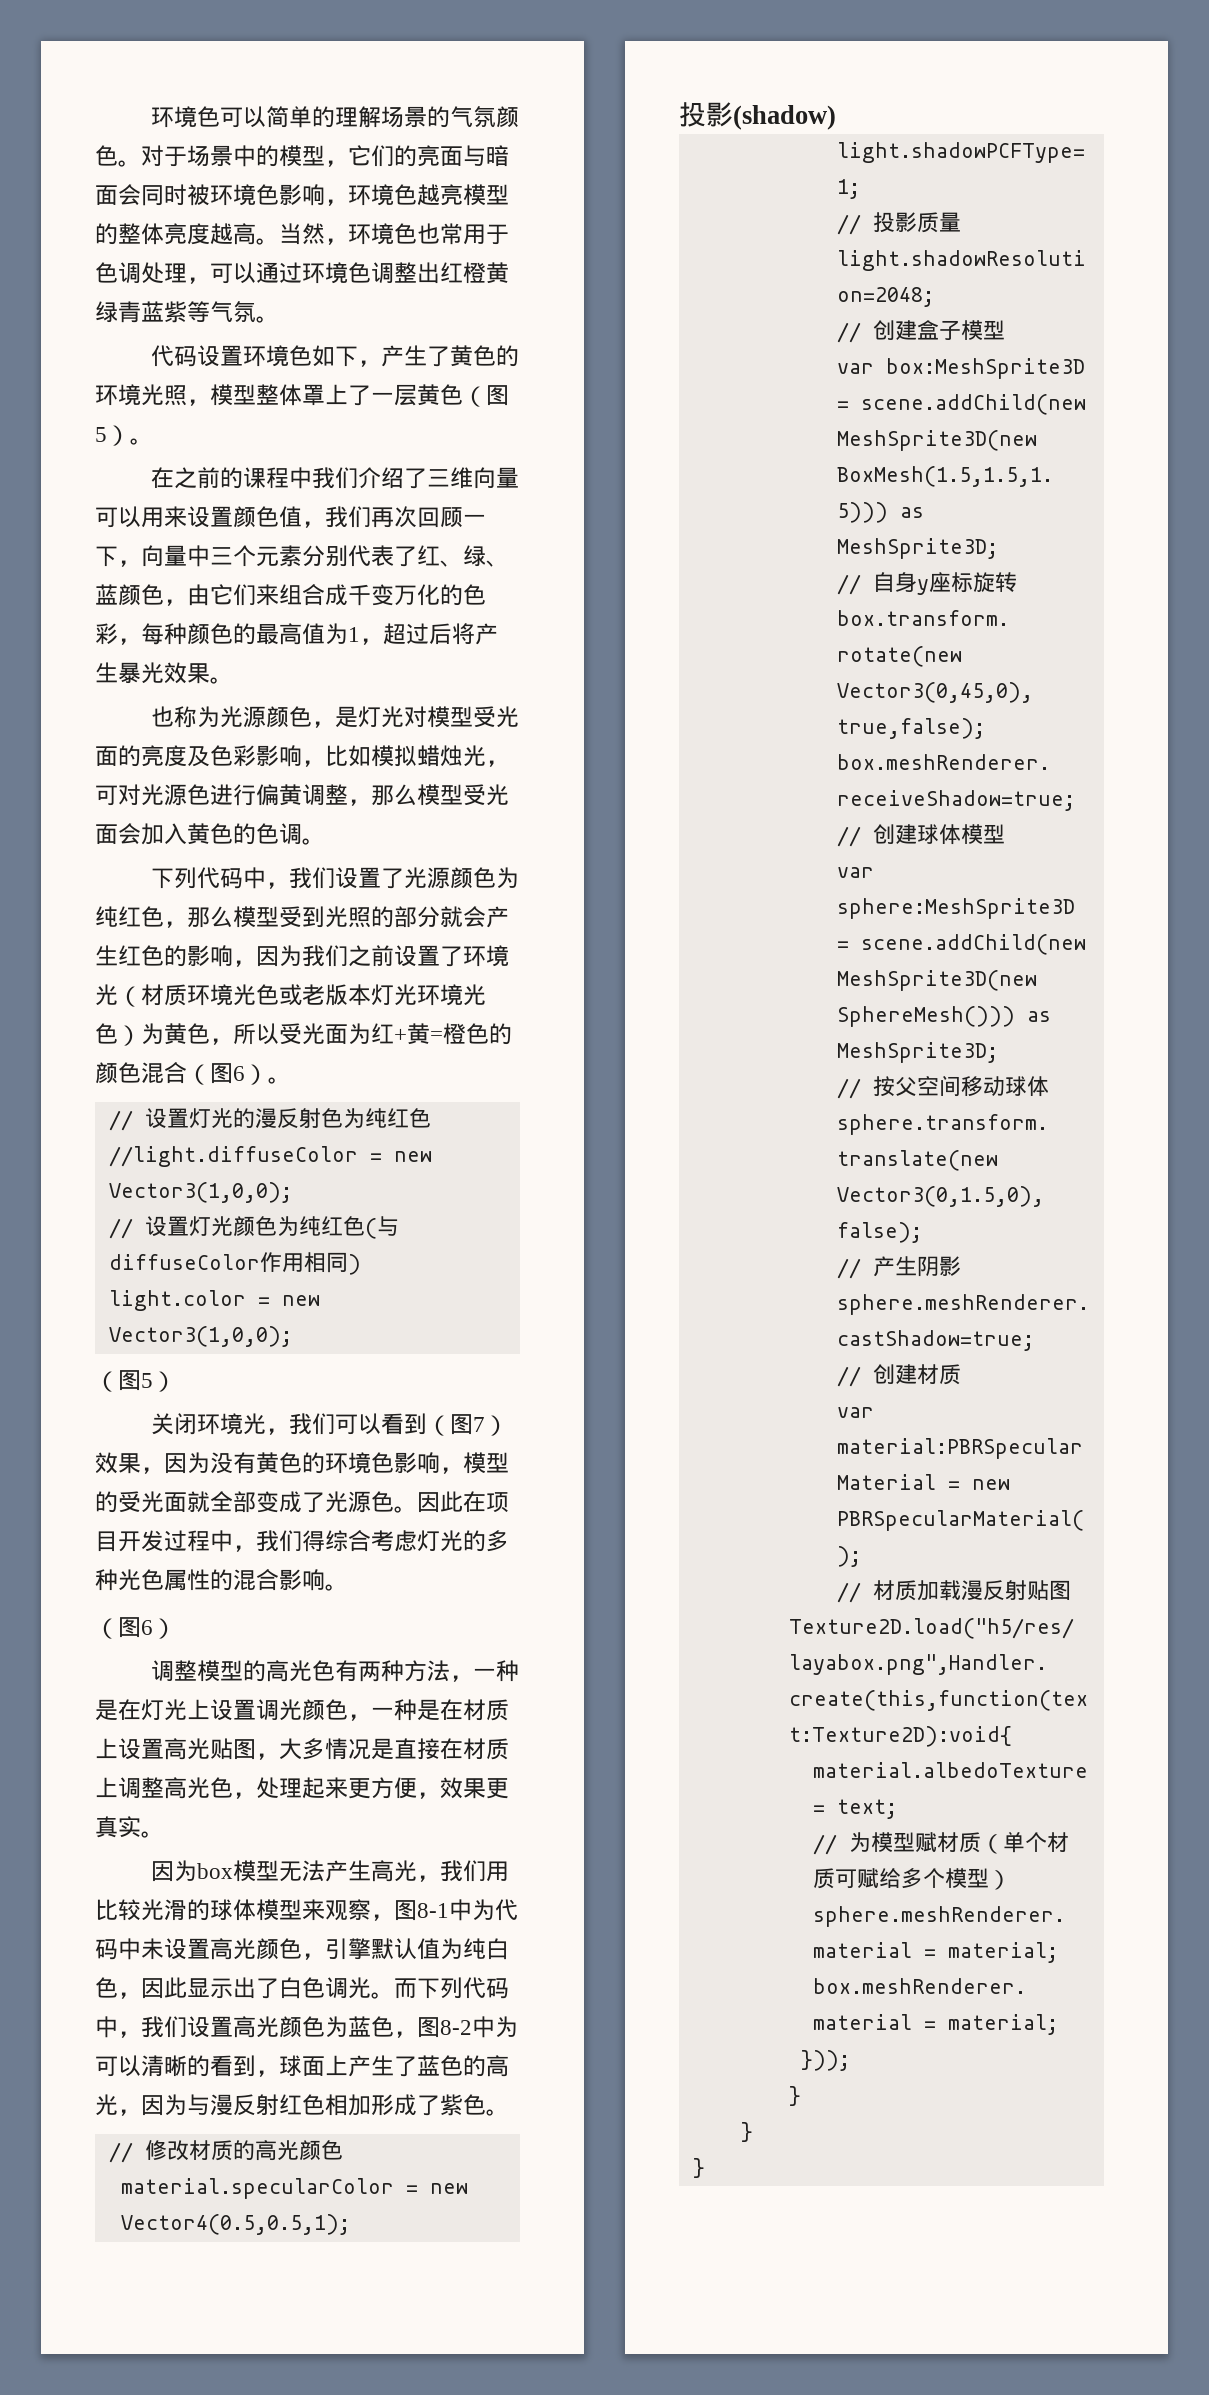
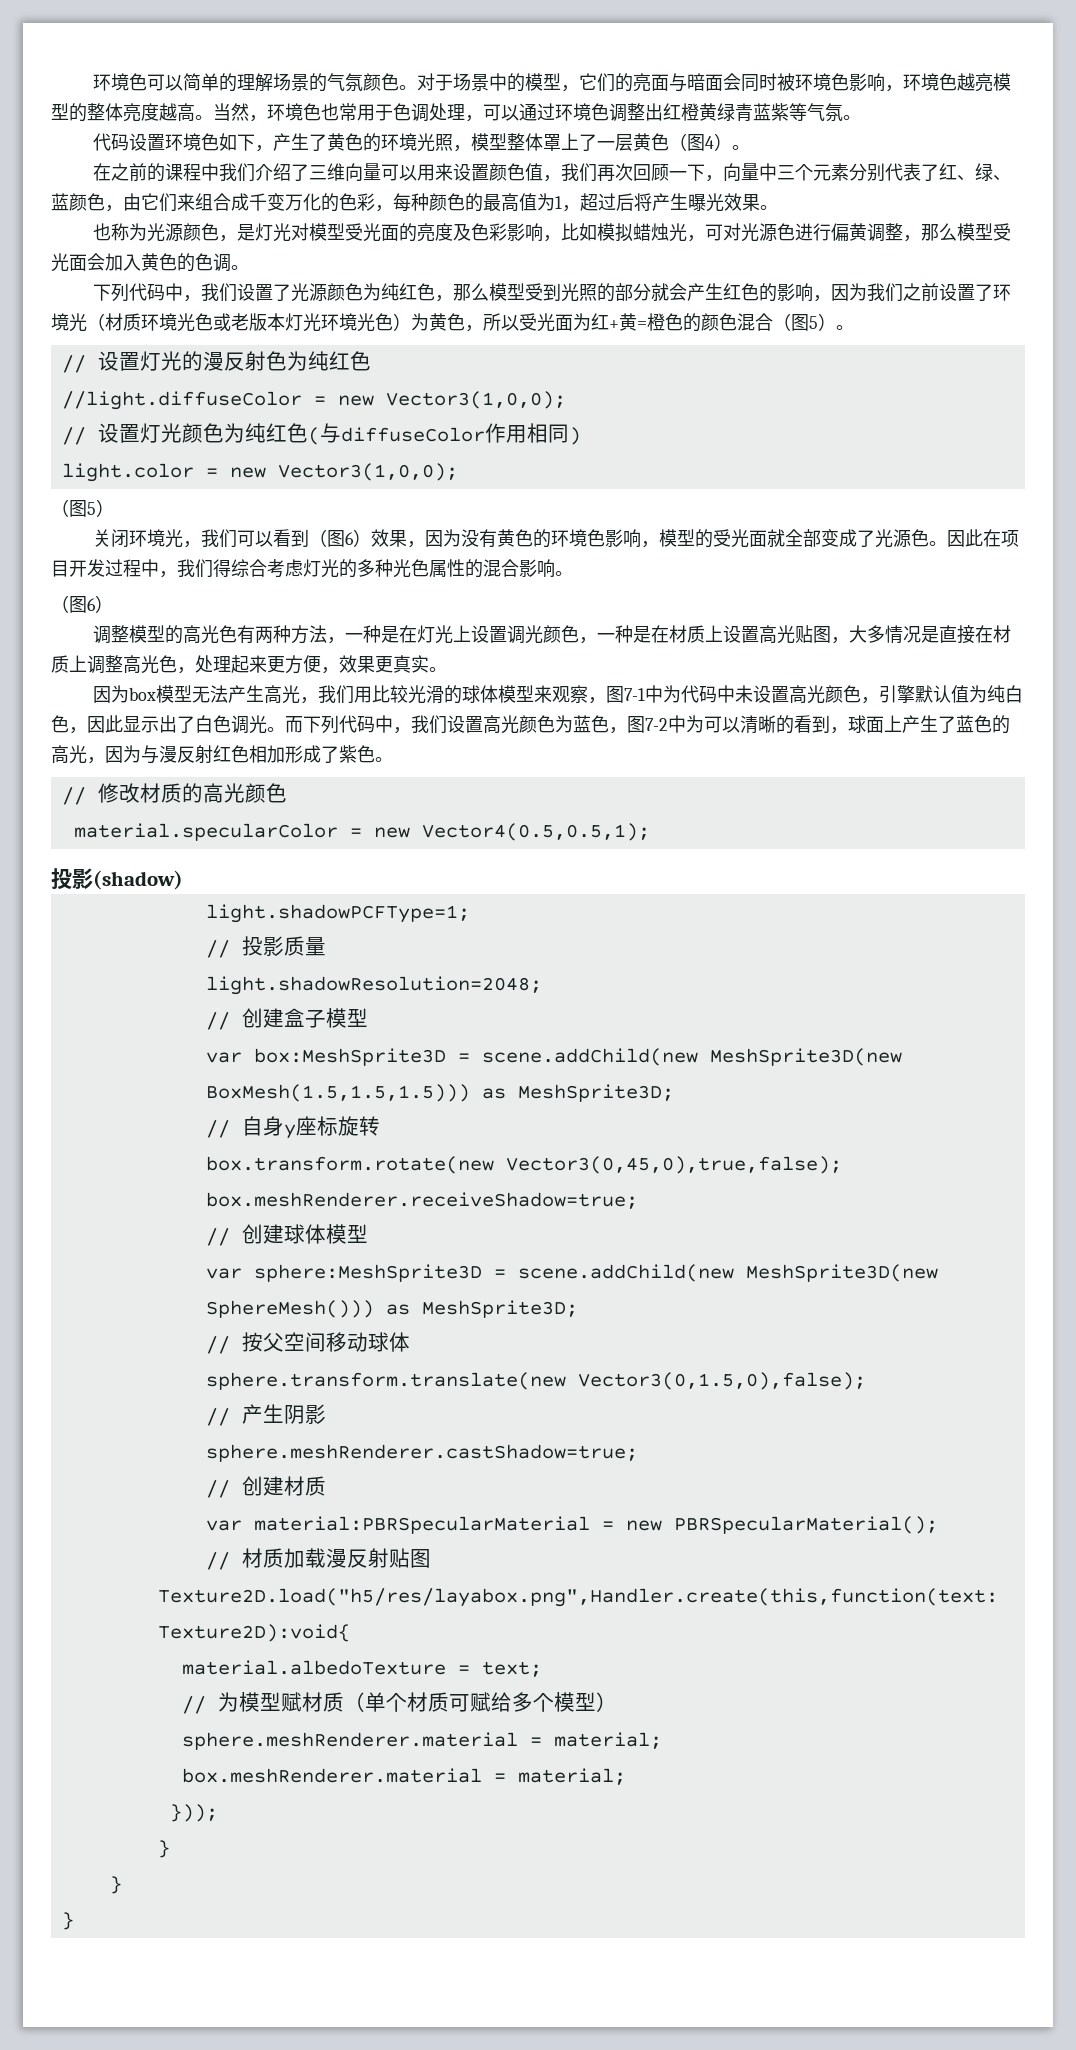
[95,427,107,442] 5 -> [704,136,714,149] 4
[118,662,141,684] 暴 -> [688,194,706,211] 曝
[233,1066,245,1081] 6 -> [809,316,818,329] 5
[473,1417,486,1432] 7 -> [344,532,354,545] 6
[417,1903,449,1918] 8-1 -> [623,688,645,701] 7-1
[440,2020,472,2035] 8-2 -> [645,718,668,731] 7-2

